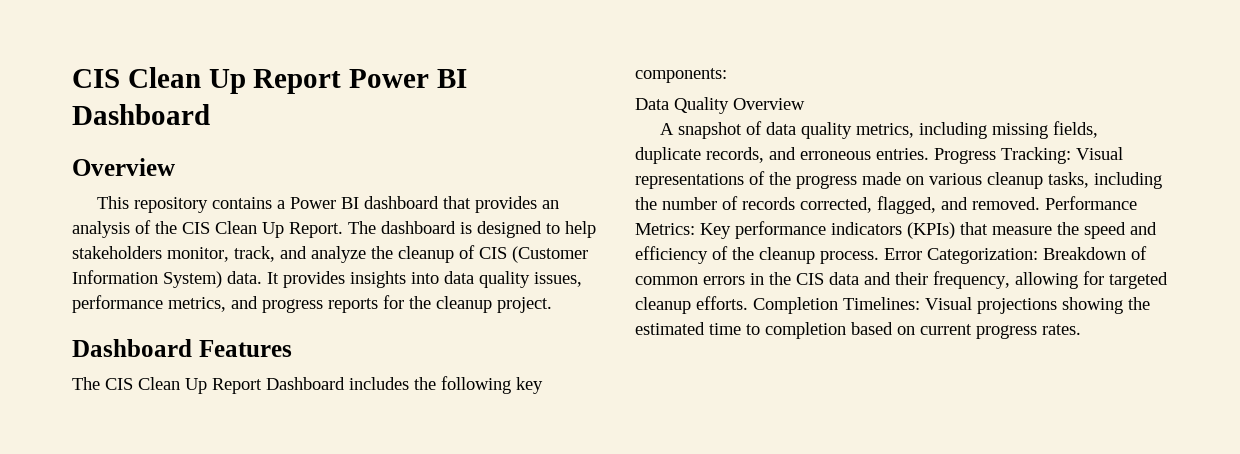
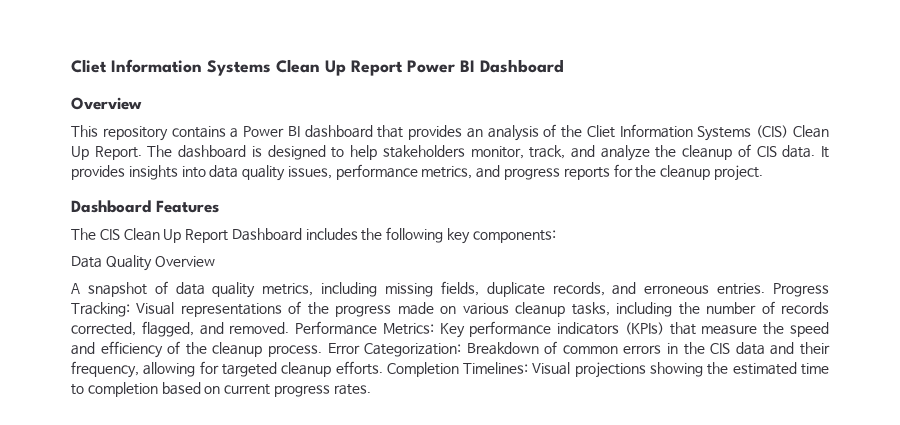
[72,69,120,88] CIS -> [71,59,271,76] Cliet Information Systems
[182,222,210,234] CIS -> [586,124,789,141] Cliet Information Systems (CIS)
[512,246,588,263] [72,270,222,288] (Customer Information System) -> (777, 151) none

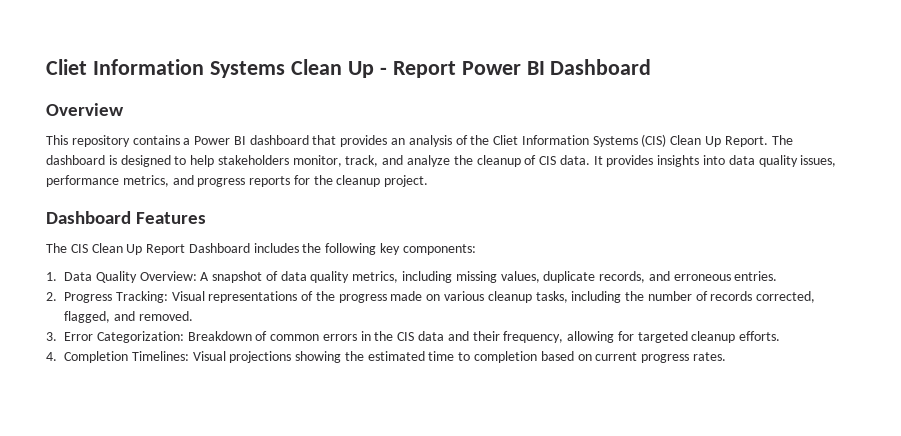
(346, 68) none -> [379,67,387,75] -
(556, 236) none -> [46,272,57,281] 1.
[154,256,215,267] Overview // -> [139,271,197,281] Overview:
[440,281,479,296] fields, -> [500,271,540,283] values,
(766, 289) none -> [46,292,57,301] // 2.
[295,321,829,338] [71,341,322,358] Performance Metrics: Key performance indicators (KPIs) that measure the speed and efficiency of the cleanup process. -> [46,332,57,341] // 3.
(383, 368) none -> [46,352,57,361] // 4.

